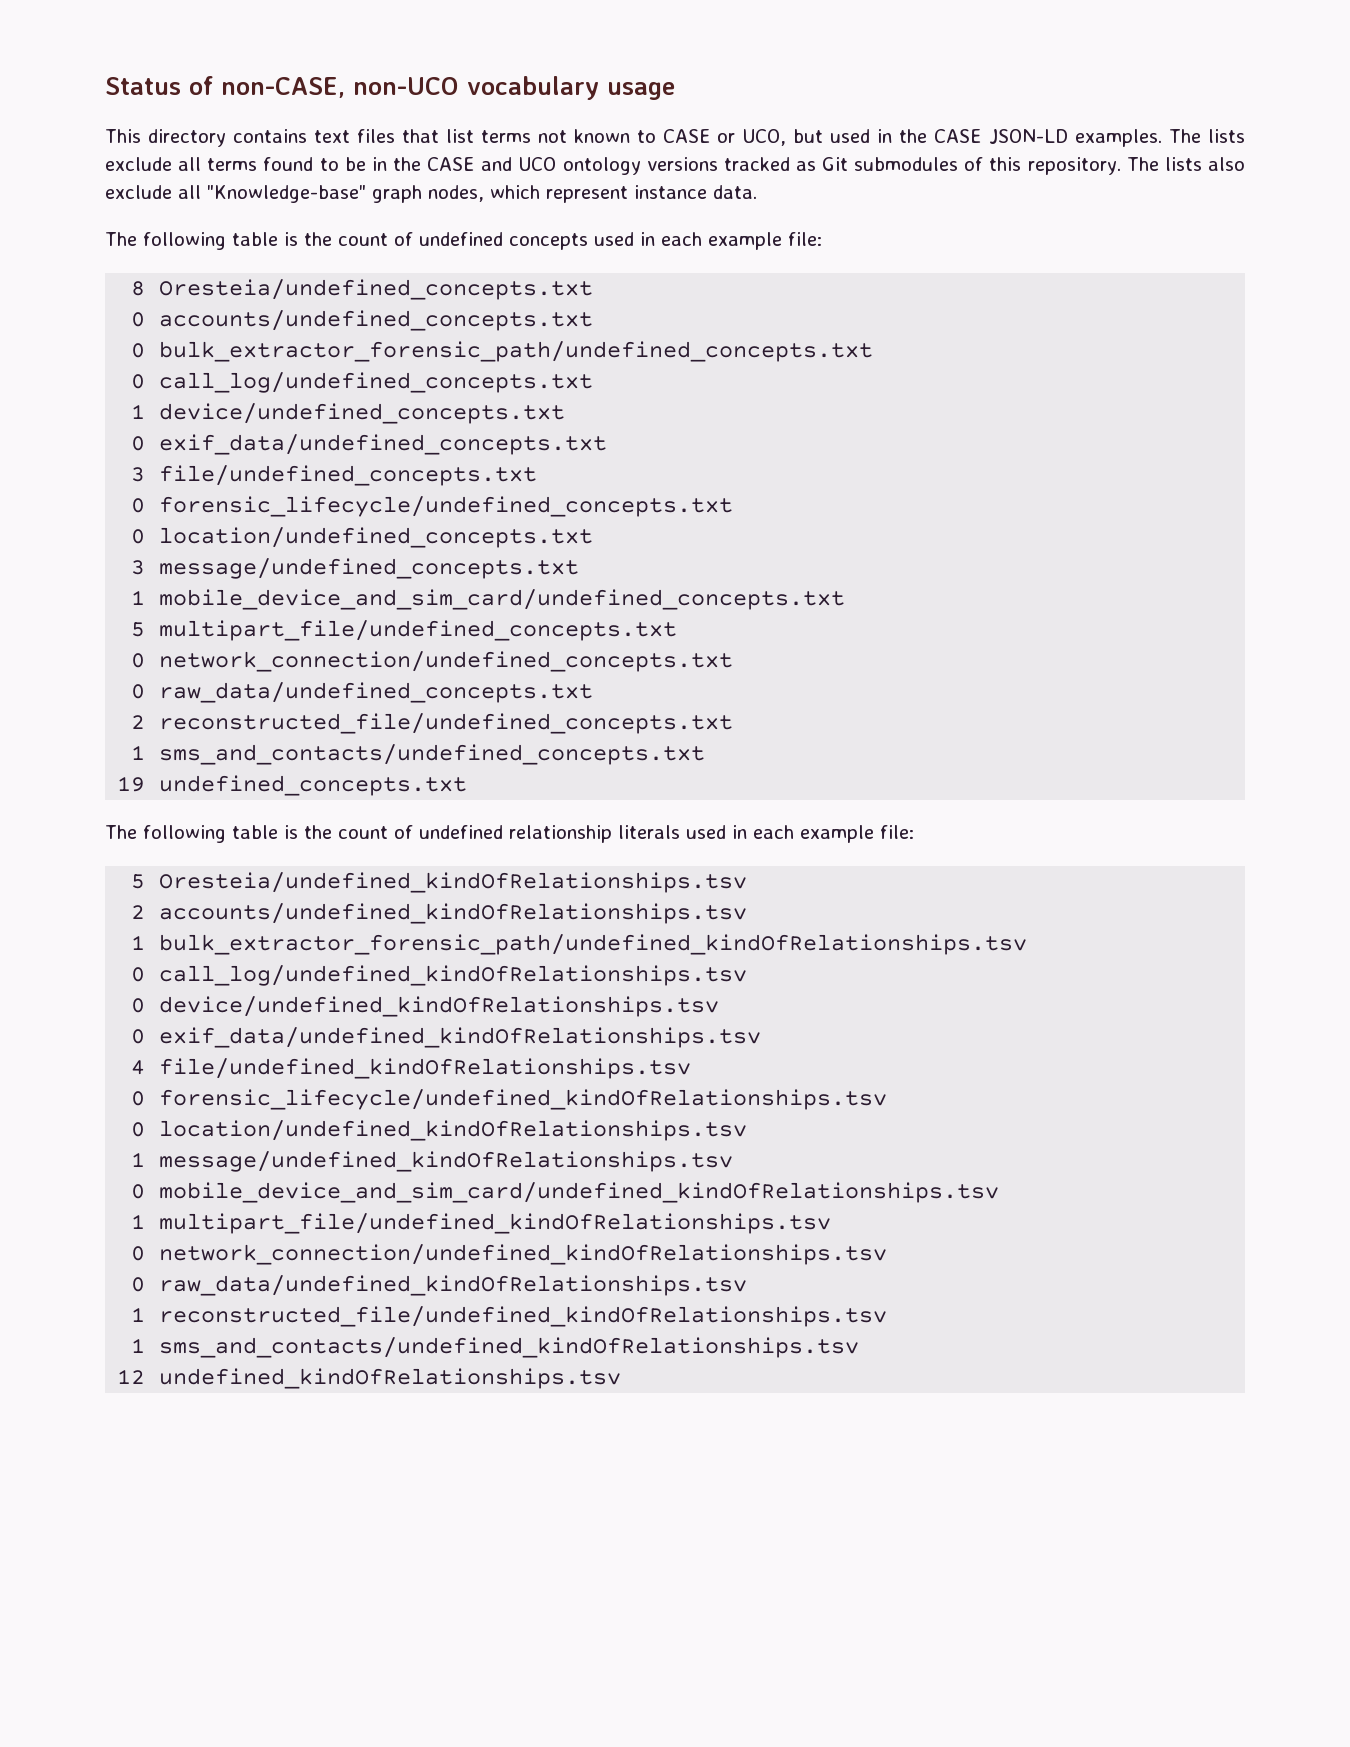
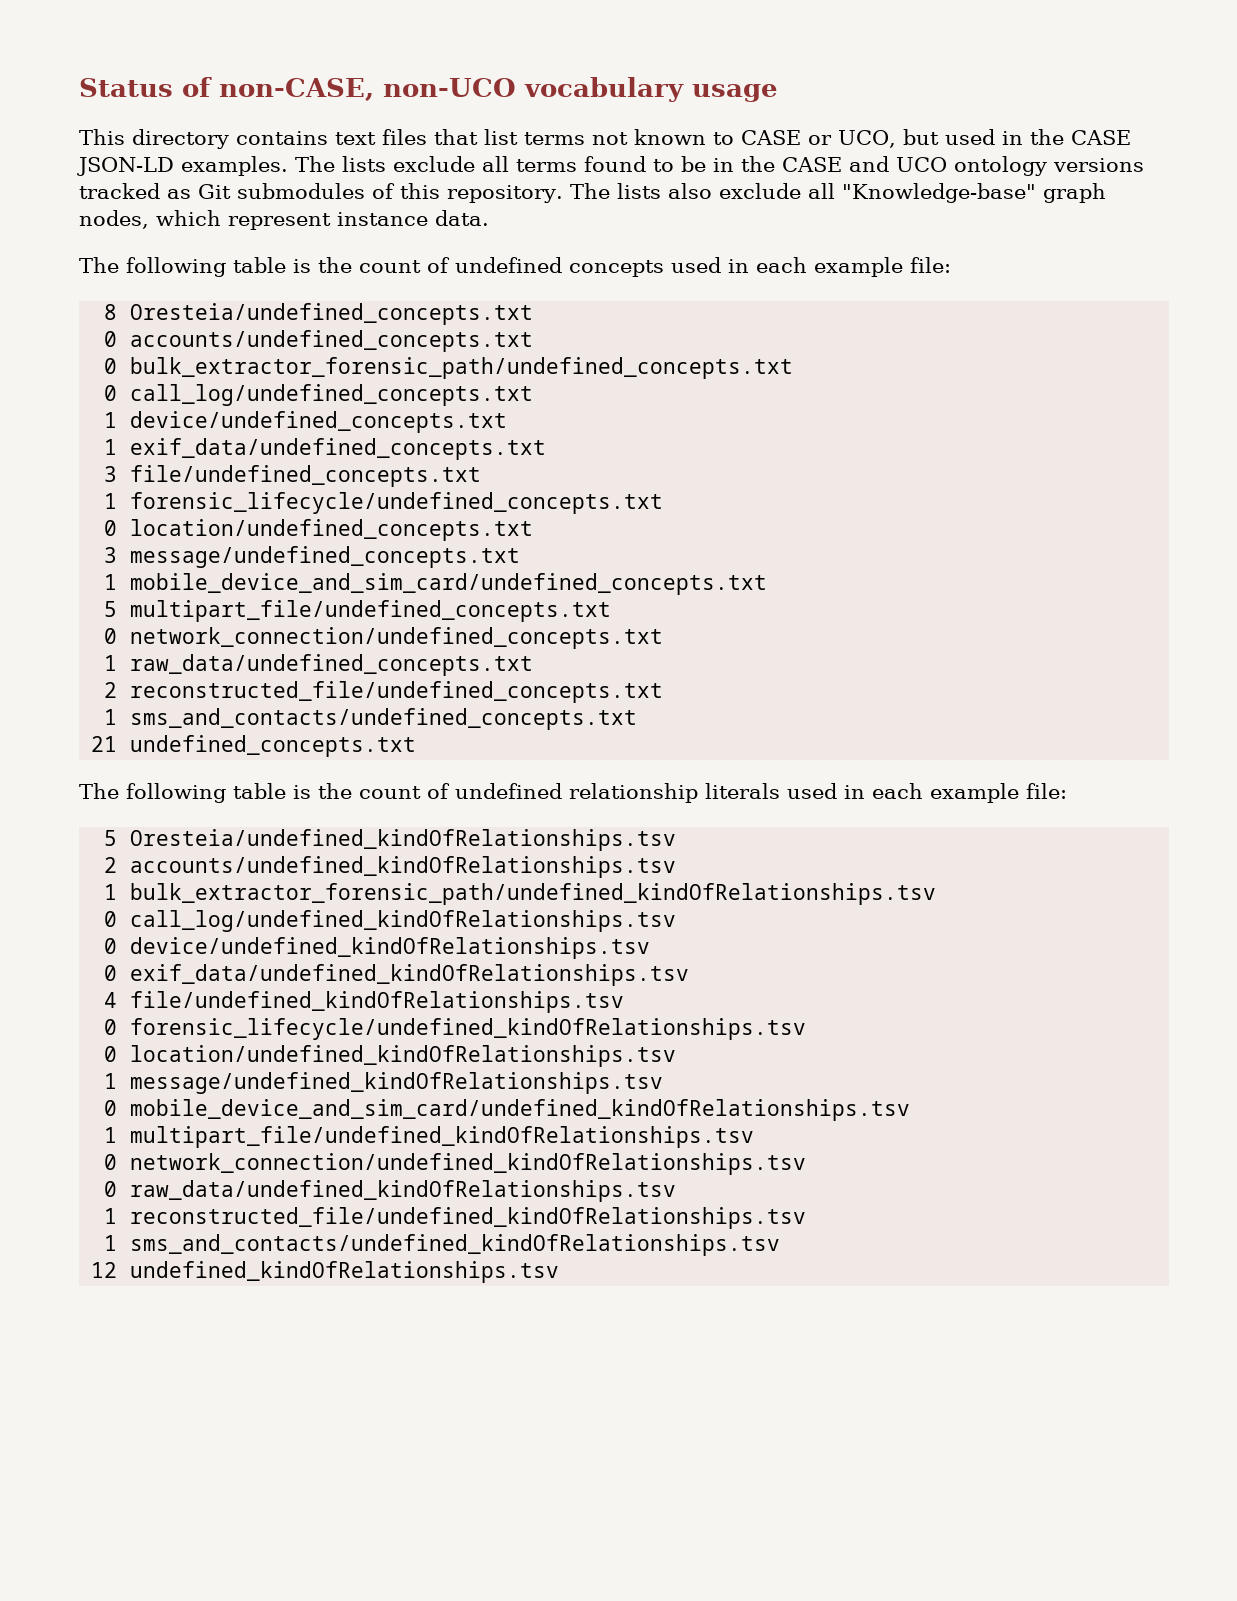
[131,436,146,451] 0 -> [104,439,118,455] 1
[131,498,146,513] 0 -> [104,493,118,509] 1
[131,684,146,699] 0 -> [104,655,118,671] 1
[117,776,146,792] 19 -> [91,736,118,752] 21

